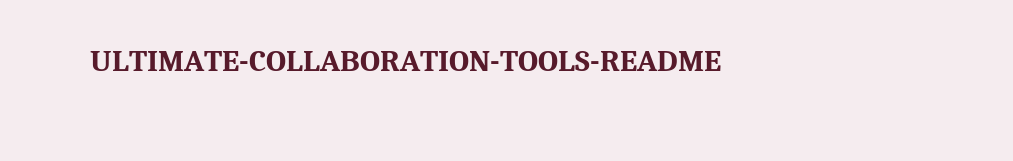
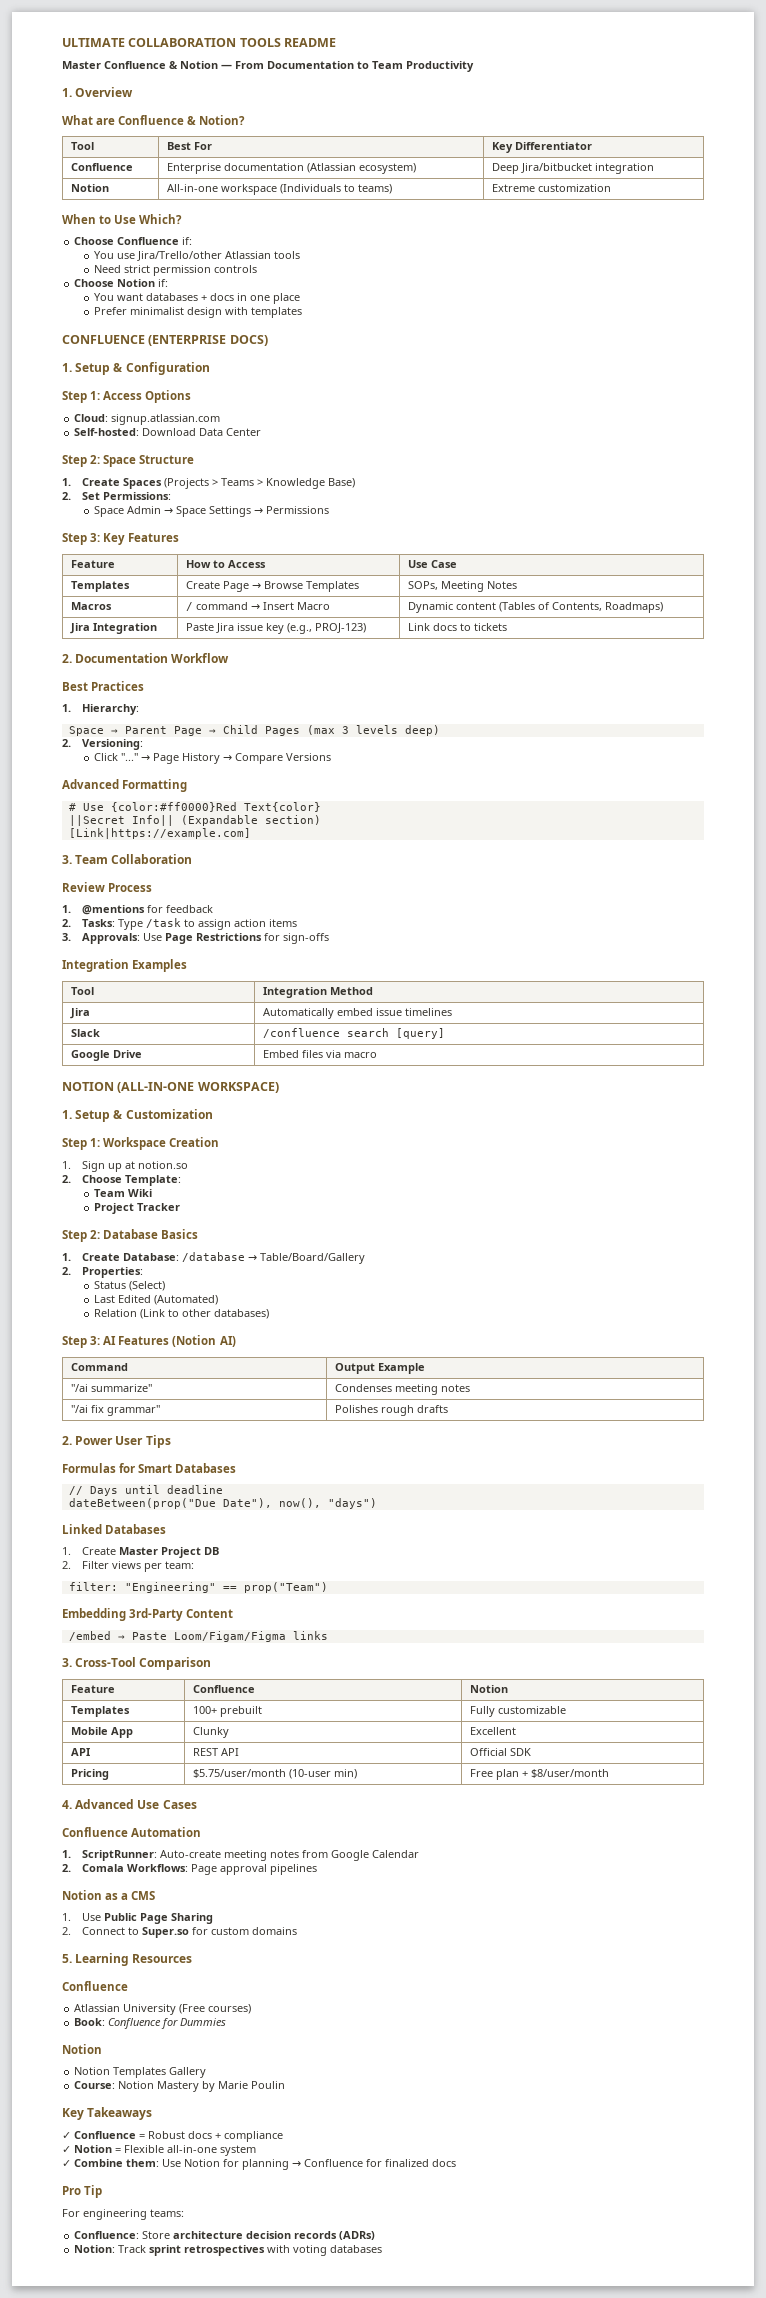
[90,51,721,71] ULTIMATE-COLLABORATION-TOOLS-README -> [62,38,337,47] [62,61,474,72] [62,87,134,97] [62,115,246,125] [70,142,94,150] [166,142,212,150] [491,142,592,153] [70,163,133,171] [166,163,416,174] [491,163,654,174] [70,184,109,192] [166,184,392,195] [491,184,611,192] [62,214,183,224] [74,237,193,245] [94,251,301,261] [94,265,258,276] [74,279,169,287] [94,293,301,304] [94,307,303,318] [62,335,268,346] [62,362,210,375] [62,390,192,403] [74,414,221,425] [74,428,262,436] [62,455,195,467] [62,478,355,489] [62,492,171,500] [94,506,330,517] [62,533,180,545] [70,560,115,568] [185,560,266,568] [407,560,457,568] [70,581,130,592] [185,581,359,592] [407,581,517,592] [70,602,112,610] [185,602,330,611] [407,602,663,613] [69,623,157,634] [185,623,366,634] [407,623,507,631] [62,653,230,663] [62,681,145,691] [62,704,139,715] [68,725,440,736] [62,739,143,750] [94,753,332,764] [62,779,188,792] [68,802,321,812] [68,815,321,826] [68,828,251,839] [62,854,193,864] [62,882,153,892] [62,905,213,915] [62,918,297,930] [62,933,329,944] [62,959,188,972] [70,987,94,995] [262,987,373,998] [69,1008,90,1019] [262,1008,452,1019] [70,1029,100,1037] [262,1028,445,1039] [70,1050,142,1061] [262,1050,377,1058] [62,1082,279,1093] [62,1109,213,1122] [62,1137,220,1150] [62,1161,188,1172] [62,1175,181,1186] [94,1189,153,1197] [94,1203,181,1214] [62,1229,199,1242] [62,1252,365,1264] [62,1267,143,1278] [94,1281,166,1291] [94,1295,219,1305] [94,1309,270,1319] [62,1335,236,1348] [70,1363,128,1371] [334,1363,425,1374] [70,1384,152,1392] [334,1384,470,1395] [70,1405,160,1416] [334,1405,448,1416] [62,1435,171,1448] [62,1463,237,1473] [68,1485,223,1496] [68,1498,377,1509] [62,1524,167,1534] [62,1547,219,1558] [62,1561,194,1572] [68,1582,328,1593] [62,1608,234,1621] [68,1631,328,1642] [62,1657,212,1670] [70,1685,115,1693] [192,1685,255,1693] [469,1685,508,1693] [70,1706,130,1717] [192,1706,262,1717] [469,1706,566,1717] [70,1727,133,1738] [192,1727,229,1738] [469,1727,516,1735] [70,1748,90,1756] [192,1748,239,1756] [469,1748,531,1756] [70,1769,109,1780] [192,1769,357,1779] [469,1769,609,1780] [62,1799,197,1809] [62,1827,202,1837] [62,1850,419,1861] [62,1864,317,1875] [62,1890,156,1900] [62,1913,213,1924] [62,1927,297,1938] [62,1953,193,1966] [62,1981,128,1991] [74,2004,252,2015] [74,2018,227,2029] [62,2044,102,2054] [74,2067,207,2078] [74,2081,286,2092] [62,2107,153,2120] [62,2131,283,2142] [62,2145,256,2156] [62,2159,456,2170] [62,2185,103,2198] [62,2209,184,2220] [74,2231,376,2240] [74,2245,383,2256] ULTIMATE COLLABORATION TOOLS README // Master Confluence & Notion — From Documentation to Team Productivity // 1. Overview // What are Confluence & Notion? // Tool | Best For | Key Differentiator // Confluence | Enterprise documentation (Atlassian ecosystem) | Deep Jira/bitbucket integration // Notion | All-in-one workspace (Individuals to teams) | Extreme customization // When to Use Which? // Choose Confluence if: // You use Jira/Trello/other Atlassian tools // Need strict permission controls // Choose Notion if: // You want databases + docs in one place // Prefer minimalist design with templates // CONFLUENCE (ENTERPRISE DOCS) // 1. Setup & Configuration // Step 1: Access Options // Cloud: signup.atlassian.com // Self-hosted: Download Data Center // Step 2: Space Structure // 1. Create Spaces (Projects > Teams > Knowledge Base) // 2. Set Permissions: // Space Admin → Space Settings → Permissions // Step 3: Key Features // Feature | How to Access | Use Case // Templates | Create Page → Browse Templates | SOPs, Meeting Notes // Macros | / command → Insert Macro | Dynamic content (Tables of Contents, Roadmaps) // Jira Integration | Paste Jira issue key (e.g., PROJ-123) | Link docs to tickets // 2. Documentation Workflow // Best Practices // 1. Hierarchy: // Space → Parent Page → Child Pages (max 3 levels deep) // 2. Versioning: // Click "..." → Page History → Compare Versions // Advanced Formatting // # Use {color:#ff0000}Red Text{color} // ||Secret Info|| (Expandable section) // [Link|https://example.com] // 3. Team Collaboration // Review Process // 1. @mentions for feedback // 2. Tasks: Type /task to assign action items // 3. Approvals: Use Page Restrictions for sign-offs // Integration Examples // Tool | Integration Method // Jira | Automatically embed issue timelines // Slack | /confluence search [query] // Google Drive | Embed files via macro // NOTION (ALL-IN-ONE WORKSPACE) // 1. Setup & Customization // Step 1: Workspace Creation // 1. Sign up at notion.so // 2. Choose Template: // Team Wiki // Project Tracker // Step 2: Database Basics // 1. Create Database: /database → Table/Board/Gallery // 2. Properties: // Status (Select) // Last Edited (Automated) // Relation (Link to other databases) // Step 3: AI Features (Notion AI) // Command | Output Example // "/ai summarize" | Condenses meeting notes // "/ai fix grammar" | Polishes rough drafts // 2. Power User Tips // Formulas for Smart Databases // // Days until deadline // dateBetween(prop("Due Date"), now(), "days") // Linked Databases // 1. Create Master Project DB // 2. Filter views per team: // filter: "Engineering" == prop("Team") // Embedding 3rd-Party Content // /embed → Paste Loom/Figam/Figma links // 3. Cross-Tool Comparison // Feature | Confluence | Notion // Templates | 100+ prebuilt | Fully customizable // Mobile App | Clunky | Excellent // API | REST API | Official SDK // Pricing | $5.75/user/month (10-user min) | Free plan + $8/user/month // 4. Advanced Use Cases // Confluence Automation // 1. ScriptRunner: Auto-create meeting notes from Google Calendar // 2. Comala Workflows: Page approval pipelines // Notion as a CMS // 1. Use Public Page Sharing // 2. Connect to Super.so for custom domains // 5. Learning Resources // Confluence // Atlassian University (Free courses) // Book: Confluence for Dummies // Notion // Notion Templates Gallery // Course: Notion Mastery by Marie Poulin // Key Takeaways // ✓ Confluence = Robust docs + compliance // ✓ Notion = Flexible all-in-one system // ✓ Combine them: Use Notion for planning → Confluence for finalized docs // Pro Tip // For engineering teams: // Confluence: Store architecture decision records (ADRs) // Notion: Track sprint retrospectives with voting databases

